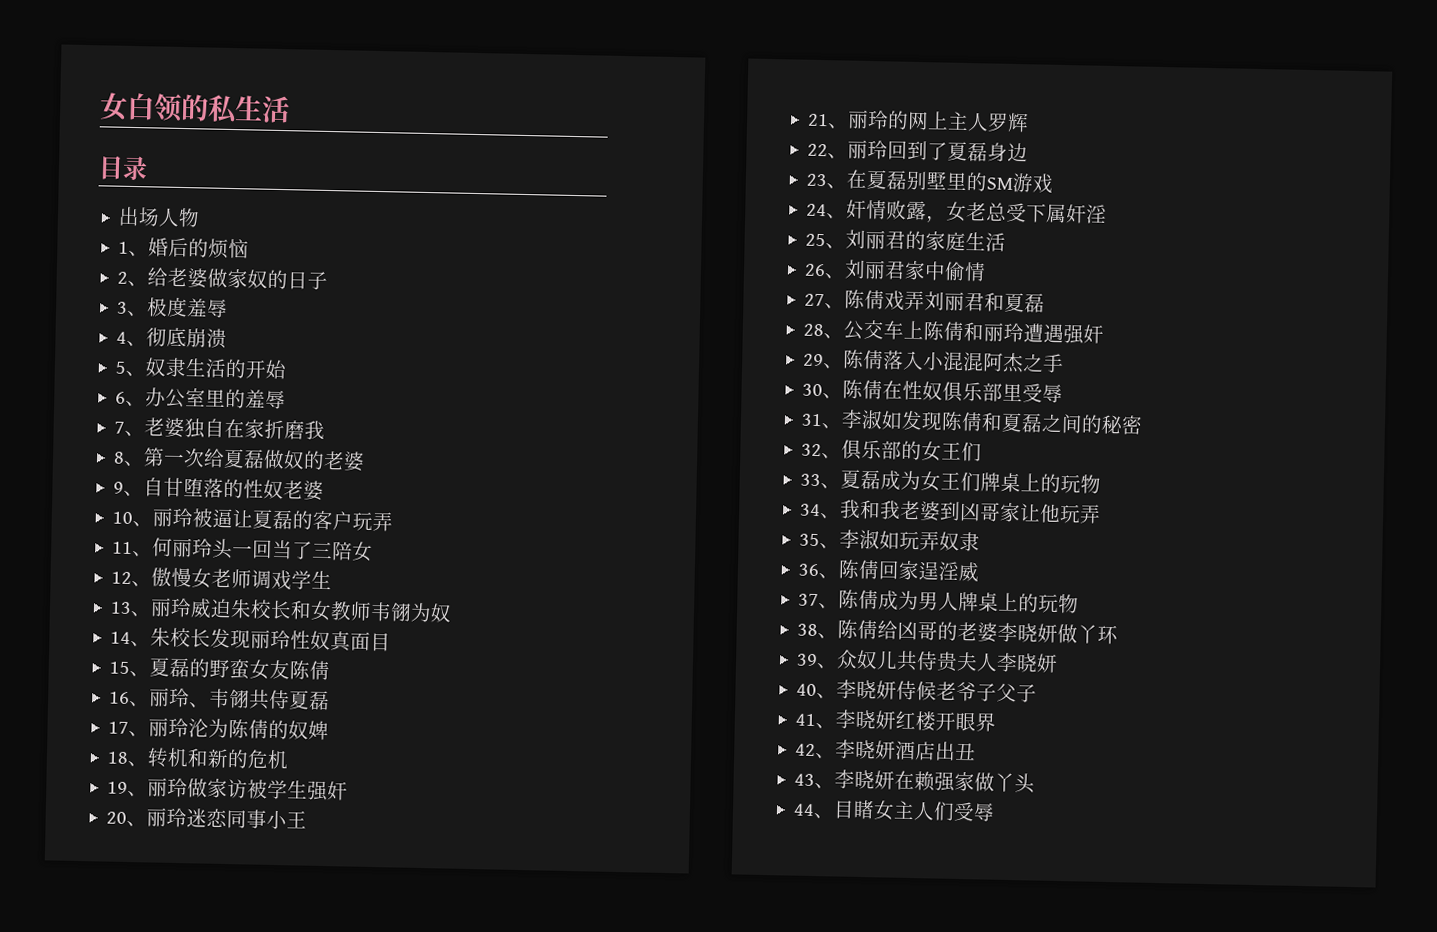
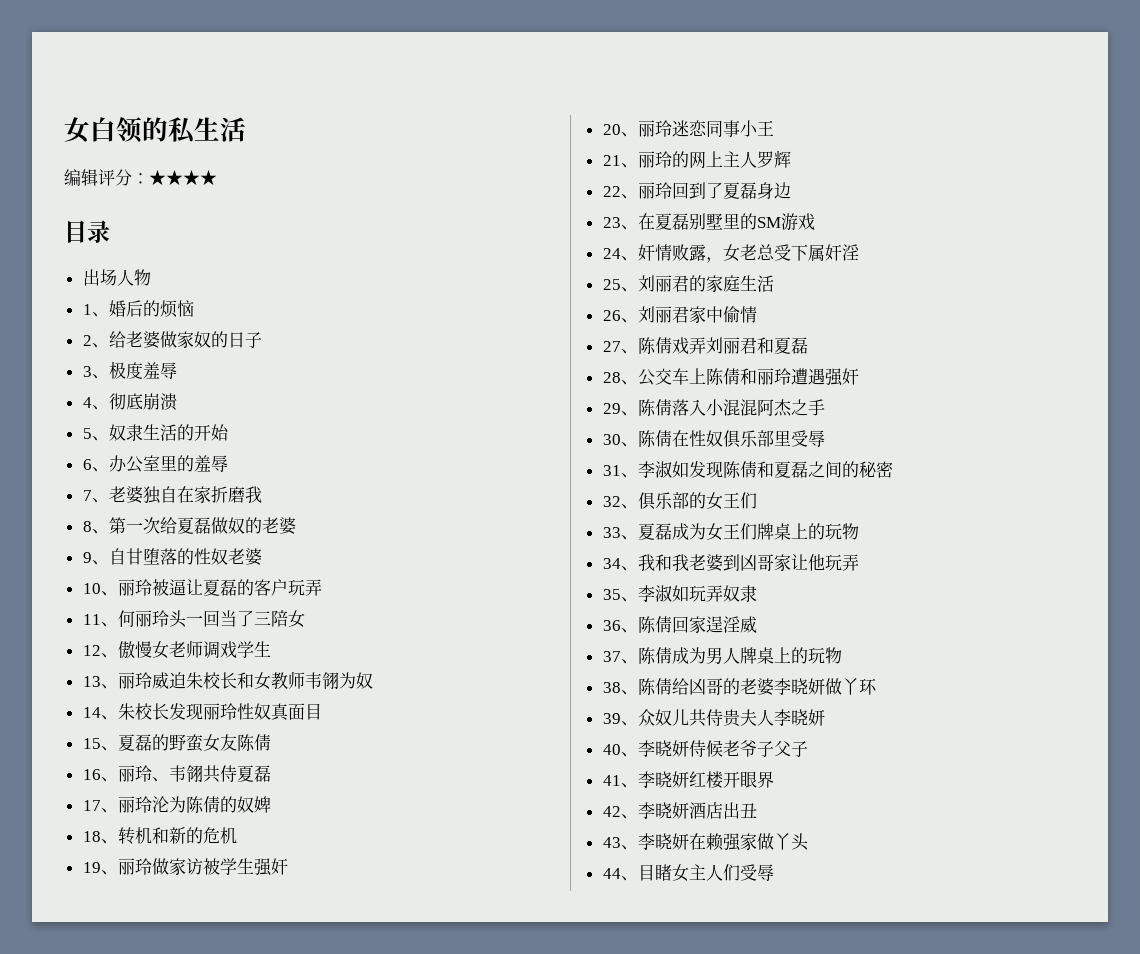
(290, 109) none -> [64,169,217,186] // 编辑评分：★★★★

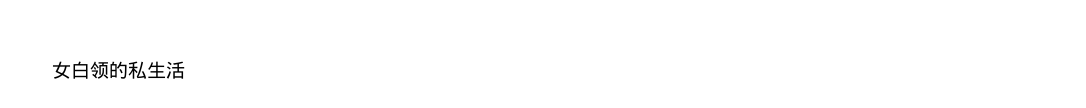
[64,169,217,186] [64,220,110,243] [82,269,151,286] [82,300,194,318] [82,331,262,349] [82,361,177,379] [82,393,177,411] [82,424,229,441] [82,455,228,473] [82,486,262,504] [82,517,296,535] [82,548,262,566] [82,579,322,596] [82,610,305,628] [82,640,271,659] [82,671,373,690] [82,703,322,721] [82,734,271,752] [82,765,271,783] [82,796,271,813] [82,827,237,845] [82,858,288,876] [602,120,774,137] [602,150,791,169] [602,182,791,199] [602,213,815,231] [602,244,860,263] [602,275,774,293] [602,306,757,324] [602,337,808,355] [602,368,859,386] [602,399,825,417] [602,430,825,448] [602,461,893,478] [602,492,757,510] [602,523,859,541] [602,554,859,572] [602,585,757,602] [602,616,757,634] [602,647,842,664] [602,678,877,696] [602,709,825,727] [602,740,808,757] [602,771,774,789] [602,802,757,819] [602,833,809,851] [602,864,774,882] // 编辑评分：★★★★ // 目录 // 出场人物 // 1、婚后的烦恼 // 2、给老婆做家奴的日子 // 3、极度羞辱 // 4、彻底崩溃 // 5、奴隶生活的开始 // 6、办公室里的羞辱 // 7、老婆独自在家折磨我 // 8、第一次给夏磊做奴的老婆 // 9、自甘堕落的性奴老婆 // 10、丽玲被逼让夏磊的客户玩弄 // 11、何丽玲头一回当了三陪女 // 12、傲慢女老师调戏学生 // 13、丽玲威迫朱校长和女教师韦翎为奴 // 14、朱校长发现丽玲性奴真面目 // 15、夏磊的野蛮女友陈倩 // 16、丽玲、韦翎共侍夏磊 // 17、丽玲沦为陈倩的奴婢 // 18、转机和新的危机 // 19、丽玲做家访被学生强奸 // 20、丽玲迷恋同事小王 // 21、丽玲的网上主人罗辉 // 22、丽玲回到了夏磊身边 // 23、在夏磊别墅里的SM游戏 // 24、奸情败露，女老总受下属奸淫 // 25、刘丽君的家庭生活 // 26、刘丽君家中偷情 // 27、陈倩戏弄刘丽君和夏磊 // 28、公交车上陈倩和丽玲遭遇强奸 // 29、陈倩落入小混混阿杰之手 // 30、陈倩在性奴俱乐部里受辱 // 31、李淑如发现陈倩和夏磊之间的秘密 // 32、俱乐部的女王们 // 33、夏磊成为女王们牌桌上的玩物 // 34、我和我老婆到凶哥家让他玩弄 // 35、李淑如玩弄奴隶 // 36、陈倩回家逞淫威 // 37、陈倩成为男人牌桌上的玩物 // 38、陈倩给凶哥的老婆李晓妍做丫环 // 39、众奴儿共侍贵夫人李晓妍 // 40、李晓妍侍候老爷子父子 // 41、李晓妍红楼开眼界 // 42、李晓妍酒店出丑 // 43、李晓妍在赖强家做丫头 // 44、目睹女主人们受辱 -> (185, 70) none

